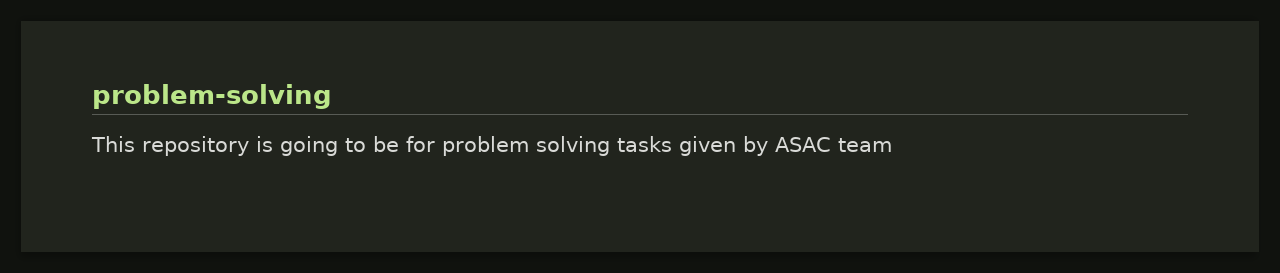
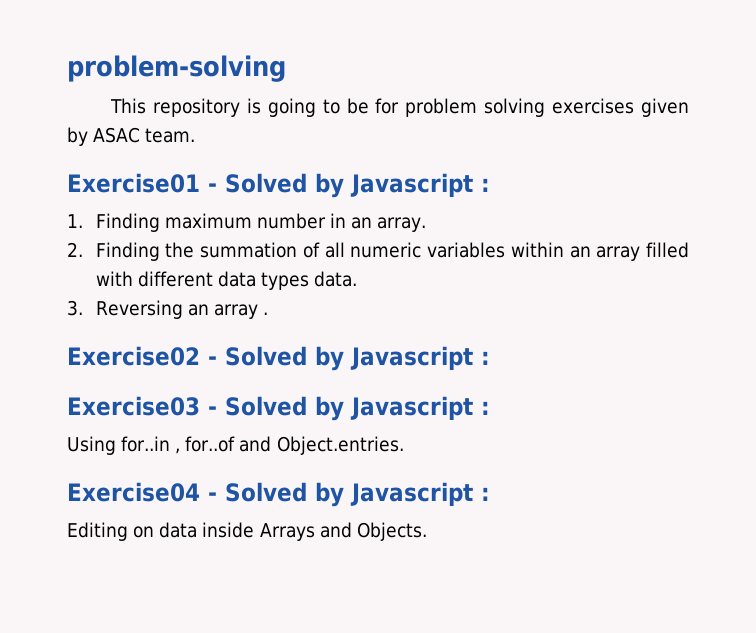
[617,136,672,152] tasks -> [552,98,635,114] exercises
[838,138,892,152] team -> [145,128,196,143] [67,173,490,198] [67,213,427,232] [67,242,690,261] [95,271,358,290] [67,300,268,319] [67,346,490,371] [67,396,490,421] [67,436,404,455] [67,482,490,507] [67,522,427,541] team. // Exercise01 - Solved by Javascript : // 1. Finding maximum number in an array. // 2. Finding the summation of all numeric variables within an array filled with different data types data. // 3. Reversing an array . // Exercise02 - Solved by Javascript : // Exercise03 - Solved by Javascript : // Using for..in , for..of and Object.entries. // Exercise04 - Solved by Javascript : // Editing on data inside Arrays and Objects.

